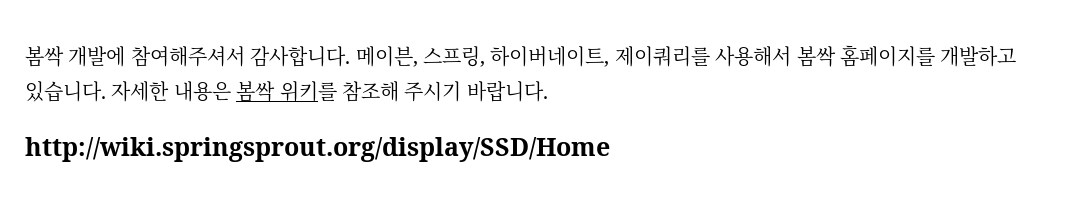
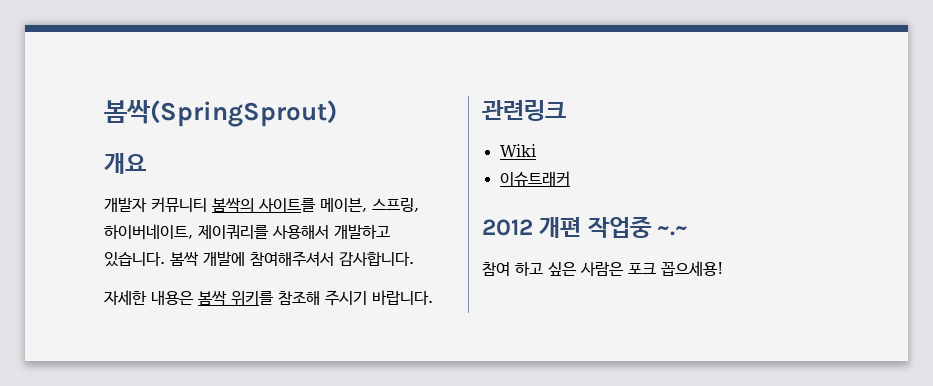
[25,46,351,67] 봄싹 개발에 참여해주셔서 감사합니다. -> [104,100,337,127] [104,153,146,174] [104,197,316,212] 봄싹(SpringSprout) // 개요 // 개발자 커뮤니티 봄싹의 사이트를
[796,45,1017,67] [25,81,106,102] 봄싹 홈페이지를 개발하고 있습니다. -> [334,224,390,239] [104,251,414,267] 개발하고 있습니다. 봄싹 개발에 참여해주셔서 감사합니다. //
[25,137,610,162] http://wiki.springsprout.org/display/SSD/Home -> [482,100,566,121] [499,144,536,157] [499,171,570,187] [482,216,689,238] [482,261,723,276] 관련링크 // Wiki // 이슈트래커 // 2012 개편 작업중 ~.~ // 참여 하고 싶은 사람은 포크 꼽으세용!

